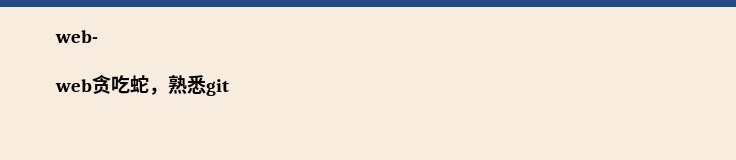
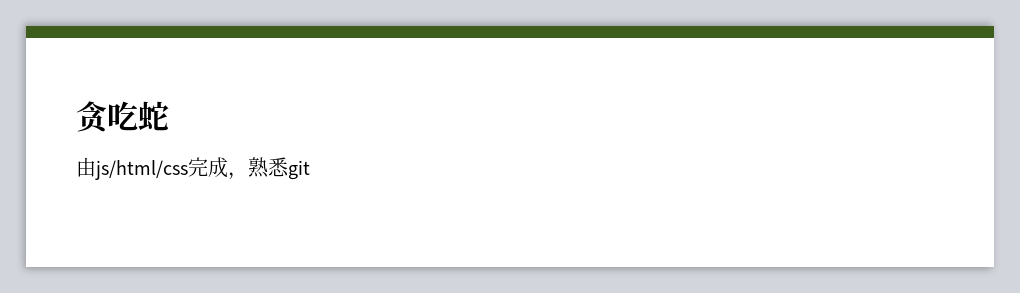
[55,30,98,43] [55,79,92,92] web- // web -> (76, 117) none
(149, 84) none -> [76,157,228,180] // 由js/html/css完成

